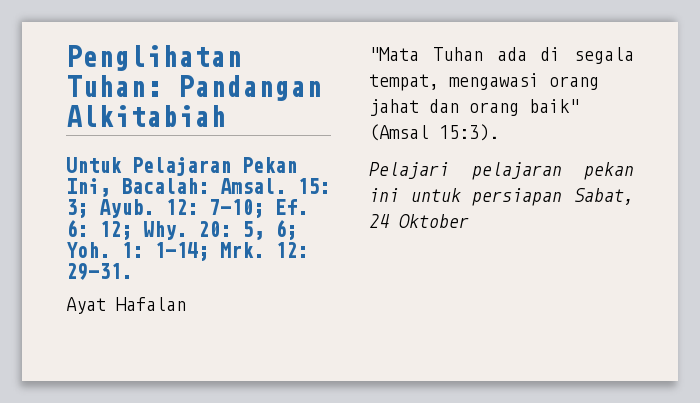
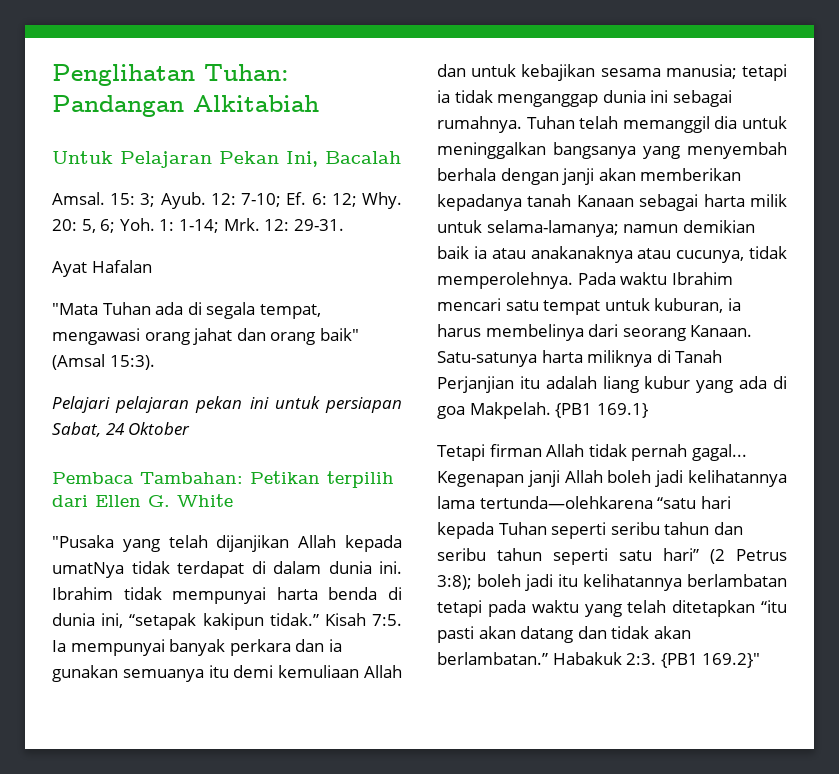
[121,178,209,194] Bacalah: -> [325,151,401,164] Bacalah //
(469, 221) none -> [52,471,394,488] [52,494,233,507] [52,535,402,552] [52,561,402,578] [52,587,402,604] [52,613,402,630] [52,639,342,656] [52,665,403,682] [437,64,787,81] [437,90,732,107] [437,116,787,133] [437,142,787,159] [437,168,742,185] [437,194,787,211] [437,220,755,237] [437,246,787,263] [437,272,733,289] [437,298,741,315] [437,324,753,341] [437,350,723,367] [437,376,787,393] [437,402,648,419] [437,444,747,461] [437,470,787,487] [437,496,731,509] [437,522,743,539] [437,548,787,565] [437,574,787,591] [437,600,787,617] [437,626,691,643] [437,652,761,668] // Pembaca Tambahan: Petikan terpilih dari Ellen G. White // "Pusaka yang telah dijanjikan Allah kepada umatNya tidak terdapat di dalam dunia ini. Ibrahim tidak mempunyai harta benda di dunia ini, “setapak kakipun tidak.” Kisah 7:5. Ia mempunyai banyak perkara dan ia gunakan semuanya itu demi kemuliaan Allah dan untuk kebajikan sesama manusia; tetapi ia tidak menganggap dunia ini sebagai rumahnya. Tuhan telah memanggil dia untuk meninggalkan bangsanya yang menyembah berhala dengan janji akan memberikan kepadanya tanah Kanaan sebagai harta milik untuk selama-lamanya; namun demikian baik ia atau anakanaknya atau cucunya, tidak memperolehnya. Pada waktu Ibrahim mencari satu tempat untuk kuburan, ia harus membelinya dari seorang Kanaan. Satu-satunya harta miliknya di Tanah Perjanjian itu adalah liang kubur yang ada di goa Makpelah. {PB1 169.1} // Tetapi firman Allah tidak pernah gagal... Kegenapan janji Allah boleh jadi kelihatannya lama tertunda—olehkarena “satu hari kepada Tuhan seperti seribu tahun dan seribu tahun seperti satu hari” (2 Petrus 3:8); boleh jadi itu kelihatannya berlambatan tetapi pada waktu yang telah ditetapkan “itu pasti akan datang dan tidak akan berlambatan.” Habakuk 2:3. {PB1 169.2}"

